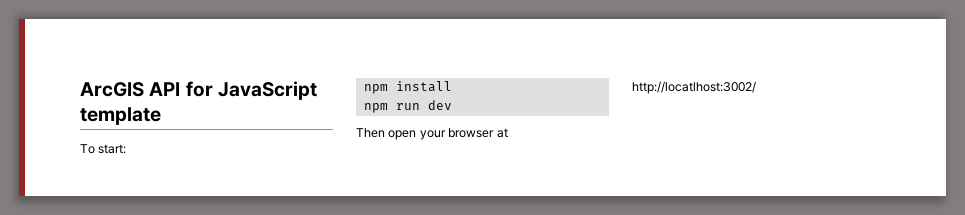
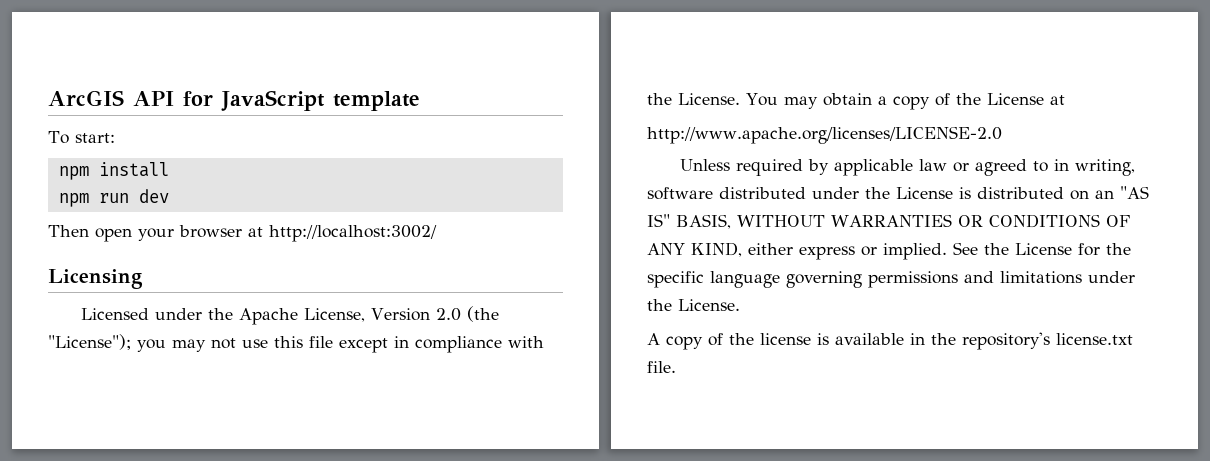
[632,81,756,94] http://locatlhost:3002/ -> [269,225,437,242] [48,269,143,289] [81,306,500,325] [48,334,544,353] [647,93,1065,110] [647,126,1002,144] [680,159,1136,176] [647,186,1149,200] [647,214,1130,229] [647,242,1131,260] [647,271,1135,288] [647,299,740,311] [647,332,1133,350] [647,361,676,373] http://localhost:3002/ // Licensing // Licensed under the Apache License, Version 2.0 (the "License"); you may not use this file except in compliance with the License. You may obtain a copy of the License at // http://www.apache.org/licenses/LICENSE-2.0 // Unless required by applicable law or agreed to in writing, software distributed under the License is distributed on an "AS IS" BASIS, WITHOUT WARRANTIES OR CONDITIONS OF ANY KIND, either express or implied. See the License for the specific language governing permissions and limitations under the License. // A copy of the license is available in the repository's license.txt file.

